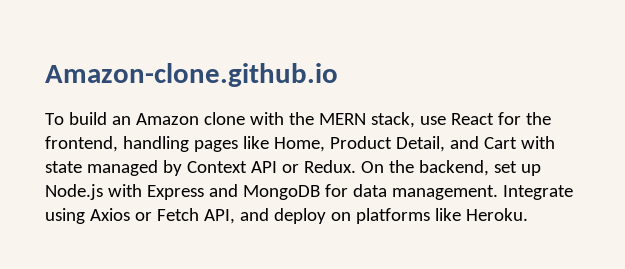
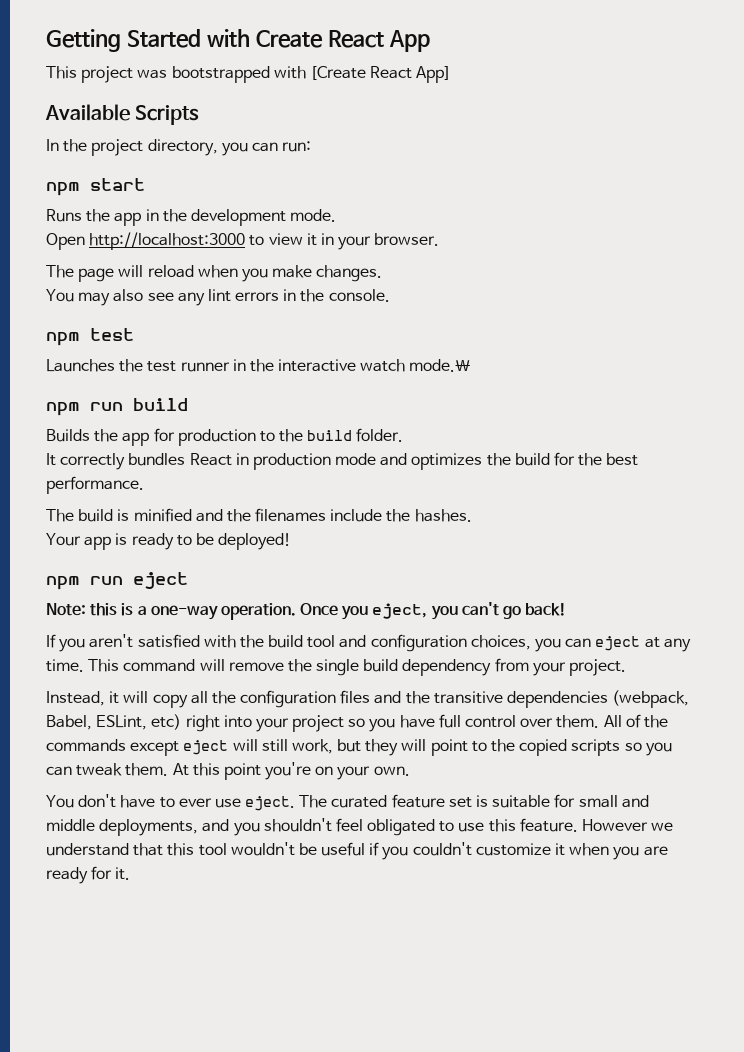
[45,63,338,87] [45,112,551,128] [45,136,555,152] [45,160,541,176] [45,184,573,200] [45,208,528,224] Amazon-clone.github.io // To build an Amazon clone with the MERN stack, use React for the frontend, handling pages like Home, Product Detail, and Cart with state managed by Context API or Redux. On the backend, set up Node.js with Express and MongoDB for data management. Integrate using Axios or Fetch API, and deploy on platforms like Heroku. -> [46,29,430,52] [46,66,452,83] [45,104,200,125] [46,139,312,156] [46,178,145,196] [46,209,337,226] [46,232,440,250] [46,265,383,282] [46,289,390,306] [46,328,134,346] [46,359,471,372] [46,398,188,416] [46,428,404,446] [46,452,639,470] [46,476,144,494] [46,508,472,522] [46,533,292,550] [46,572,188,590] [46,602,567,620] [46,634,691,652] [46,658,627,676] [46,690,690,708] [46,714,668,732] [46,739,672,756] [46,762,410,780] [46,794,649,811] [46,818,674,836] [46,842,668,860] [46,866,131,884] Getting Started with Create React App // This project was bootstrapped with [Create React App] // Available Scripts // In the project directory, you can run: // npm start // Runs the app in the development mode. // Open http://localhost:3000 to view it in your browser. // The page will reload when you make changes. // You may also see any lint errors in the console. // npm test // Launches the test runner in the interactive watch mode.\ // npm run build // Builds the app for production to the build folder. // It correctly bundles React in production mode and optimizes the build for the best performance. // The build is minified and the filenames include the hashes. // Your app is ready to be deployed! // npm run eject // Note: this is a one-way operation. Once you eject, you can't go back! // If you aren't satisfied with the build tool and configuration choices, you can eject at any time. This command will remove the single build dependency from your project. // Instead, it will copy all the configuration files and the transitive dependencies (webpack, Babel, ESLint, etc) right into your project so you have full control over them. All of the commands except eject will still work, but they will point to the copied scripts so you can tweak them. At this point you're on your own. // You don't have to ever use eject. The curated feature set is suitable for small and middle deployments, and you shouldn't feel obligated to use this feature. However we understand that this tool wouldn't be useful if you couldn't customize it when you are ready for it.

